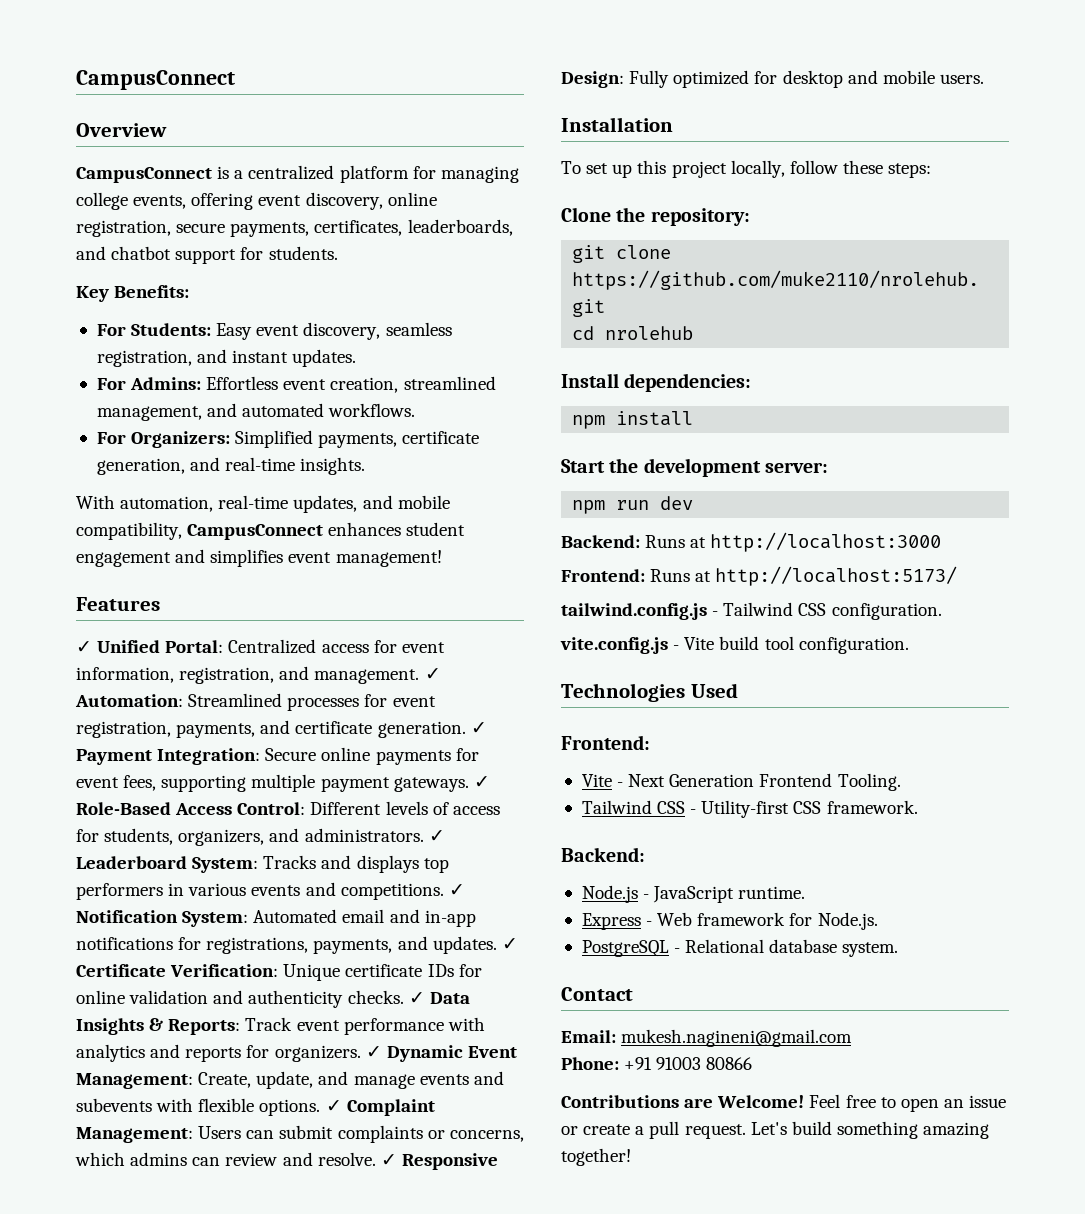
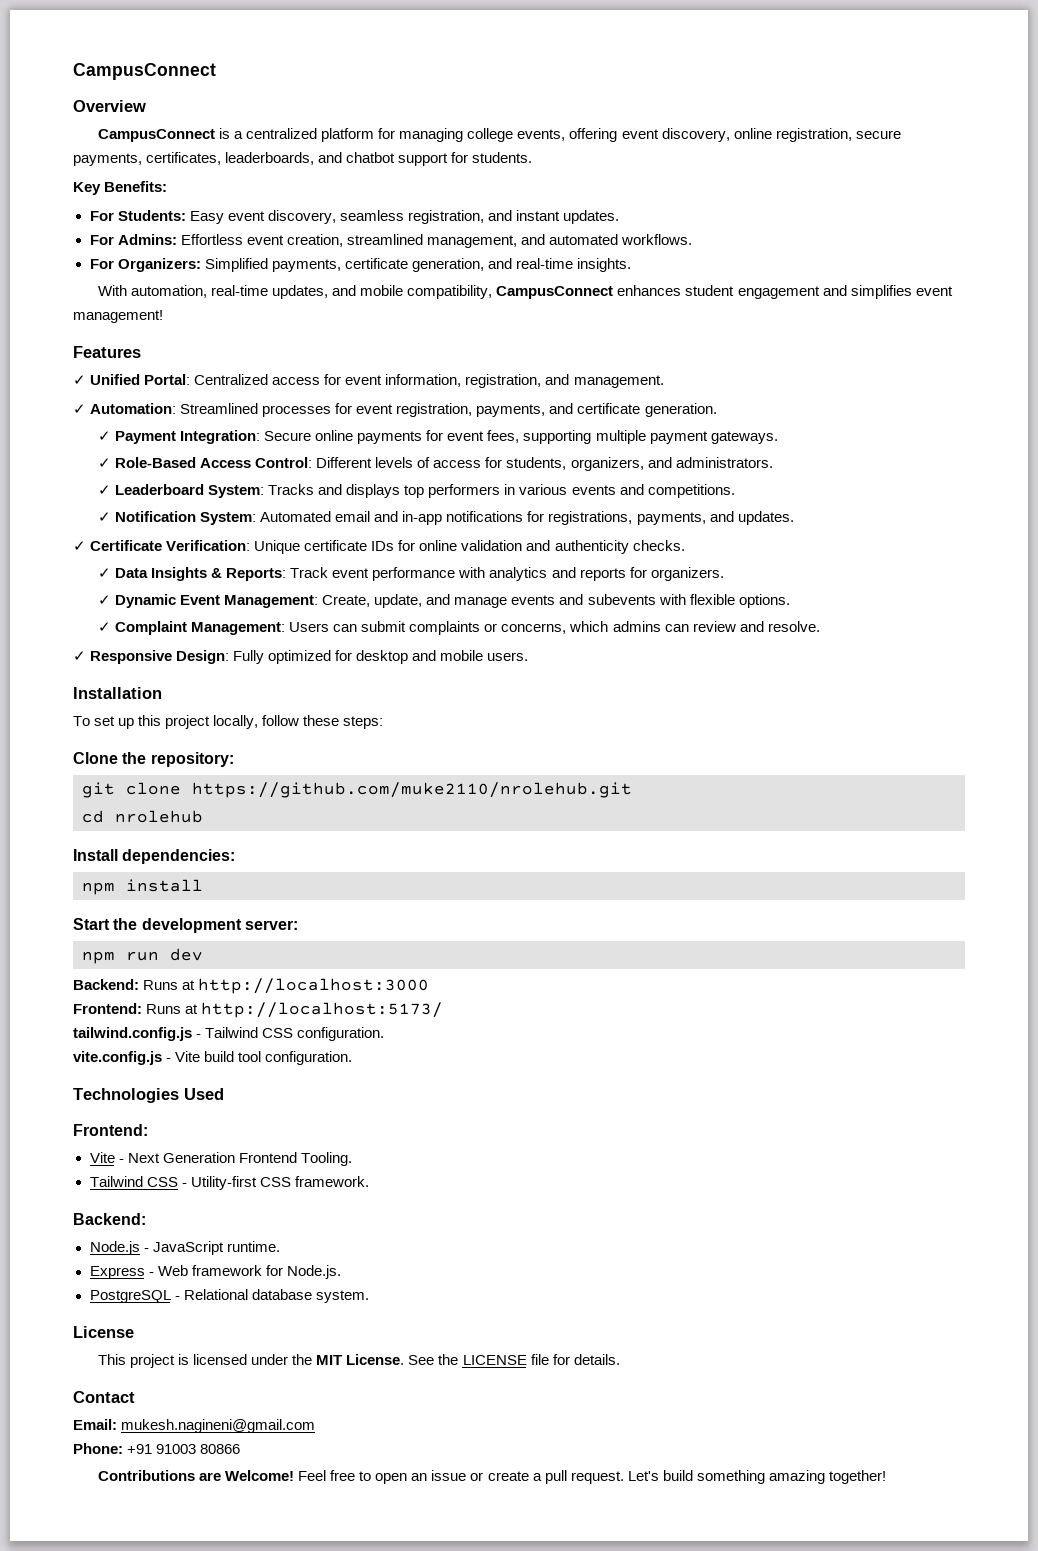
(420, 676) none -> (664, 381) //
(466, 729) none -> (717, 410) //
(469, 784) none -> (778, 437) //
(424, 835) none -> (773, 462) //
(444, 891) none -> (735, 491) //
(497, 945) none -> (794, 518) //
(404, 997) none -> (685, 545) //
(361, 1053) none -> (724, 574) //
(321, 1107) none -> (790, 601) //
(376, 1159) none -> (820, 626) //
(899, 949) none -> [73,1326,134,1338] [97,1354,620,1368] // License // This project is licensed under the MIT License. See the LICENSE file for details.

